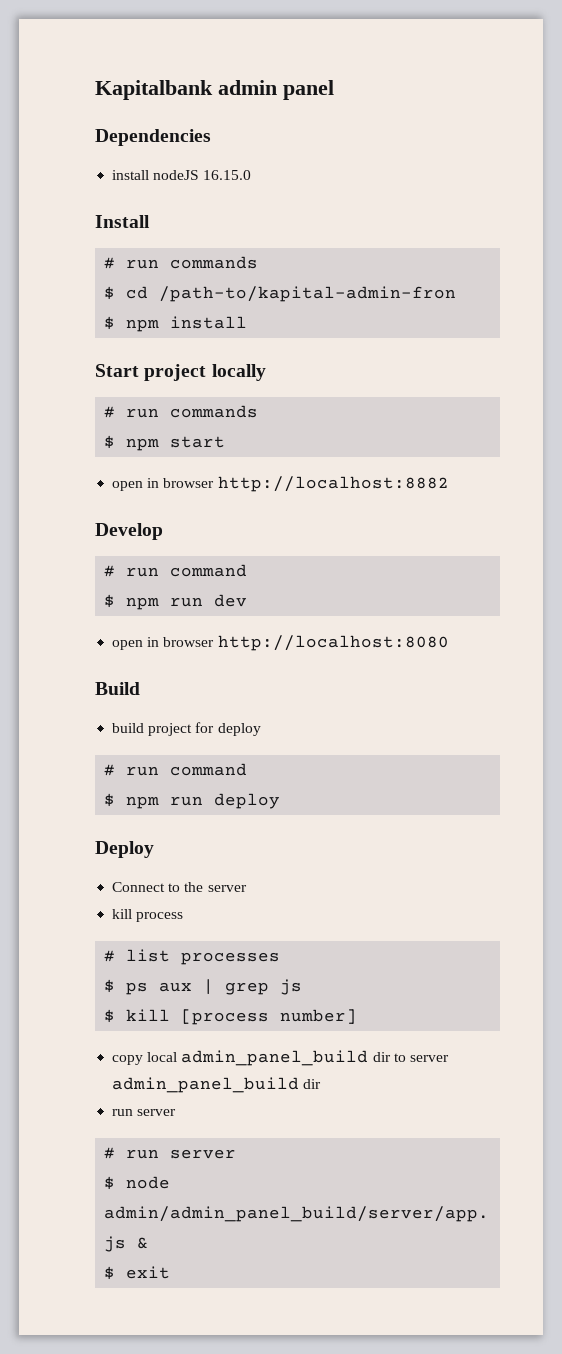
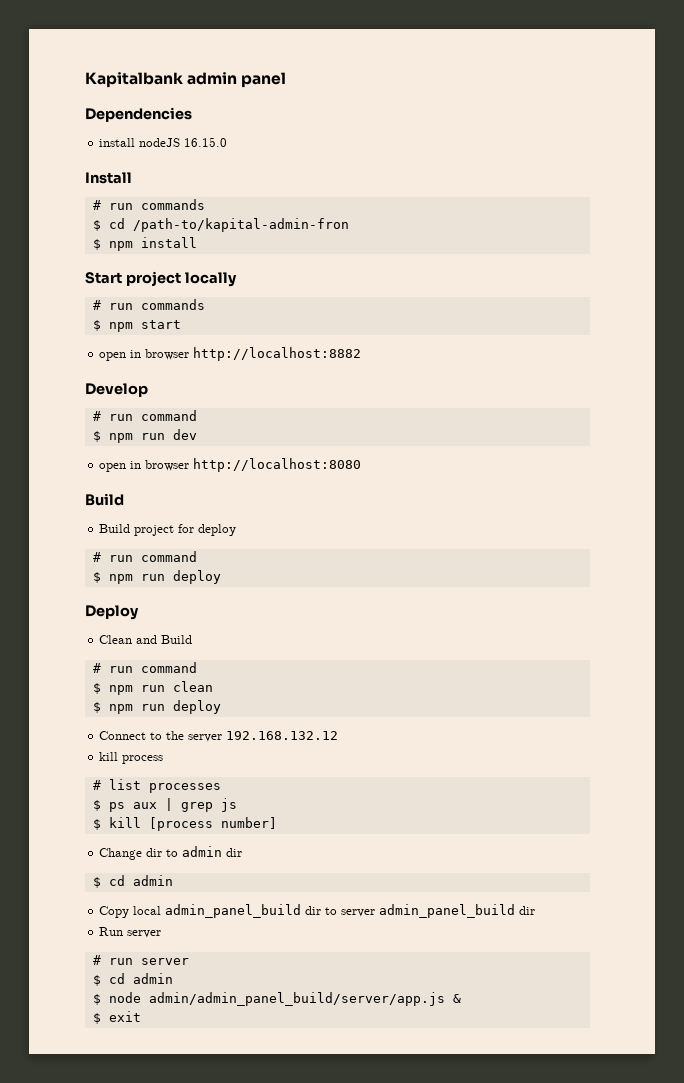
[112,723,145,733] build -> [99,524,131,533] Build
(154, 849) none -> [99,635,193,644] [92,662,197,673] [92,681,213,695] [92,700,221,714] // Clean and Build // # run command // $ npm run clean // $ npm run deploy
(247, 888) none -> [226,731,339,740] 192.168.132.12
[112,1055,144,1065] copy -> [99,846,243,860] [92,875,173,888] [99,906,130,918] Change dir to admin dir // $ cd admin // Copy
[112,1109,134,1116] run -> [99,927,124,936] Run
(237, 1154) none -> [92,973,173,986] // $ cd admin

